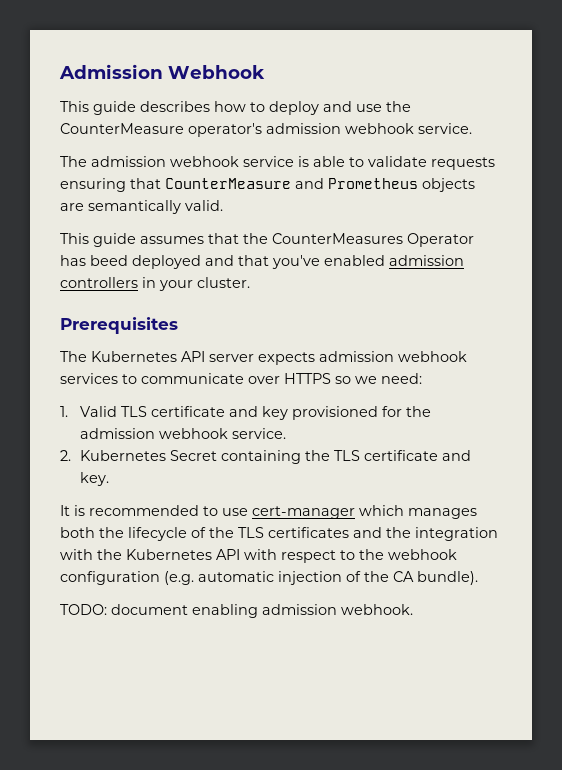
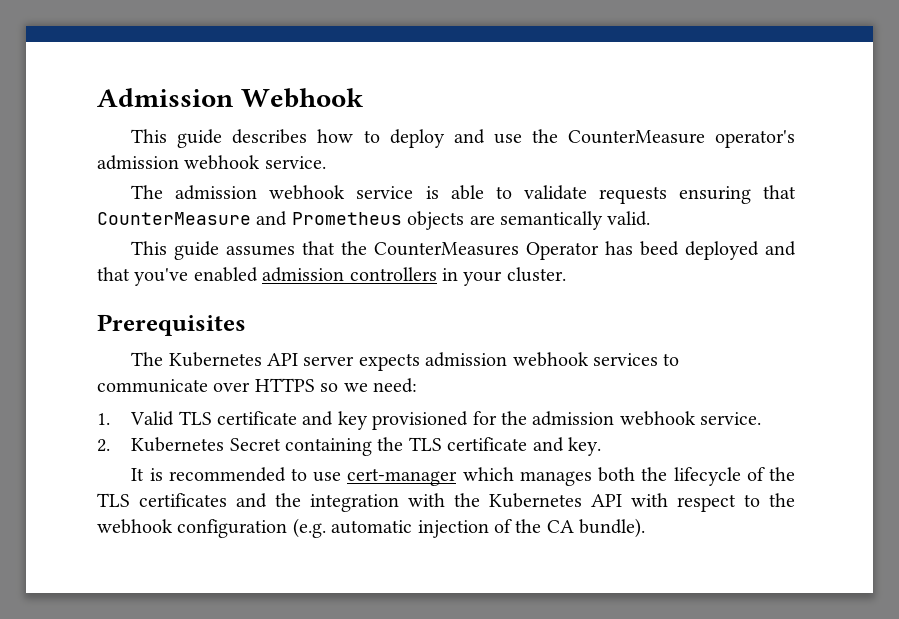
[60,604,413,618] // TODO: document enabling admission webhook. -> (646, 528) none

